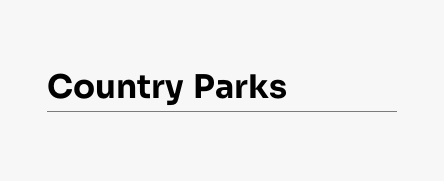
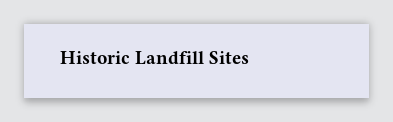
[47,73,287,106] Country Parks -> [60,51,250,65] Historic Landfill Sites

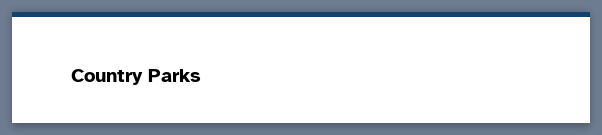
[60,51,250,65] Historic Landfill Sites -> [71,69,201,85] Country Parks

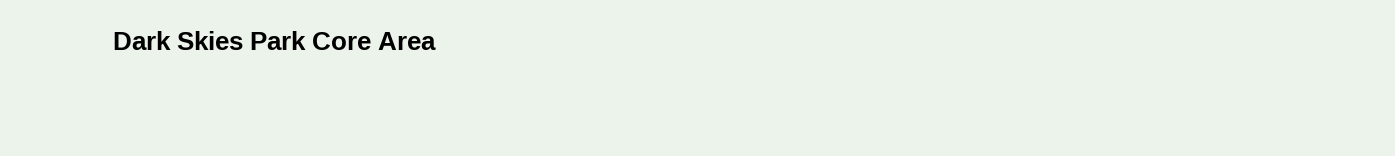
[71,69,201,85] Country Parks -> [113,31,437,50] Dark Skies Park Core Area

